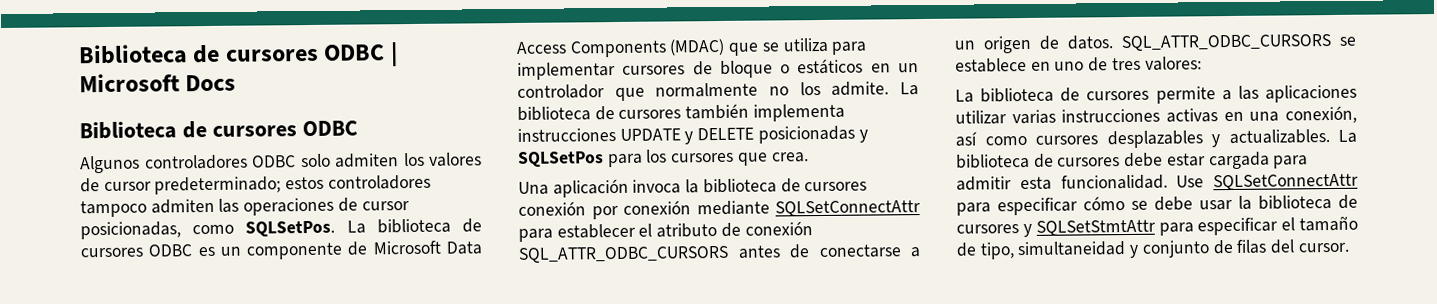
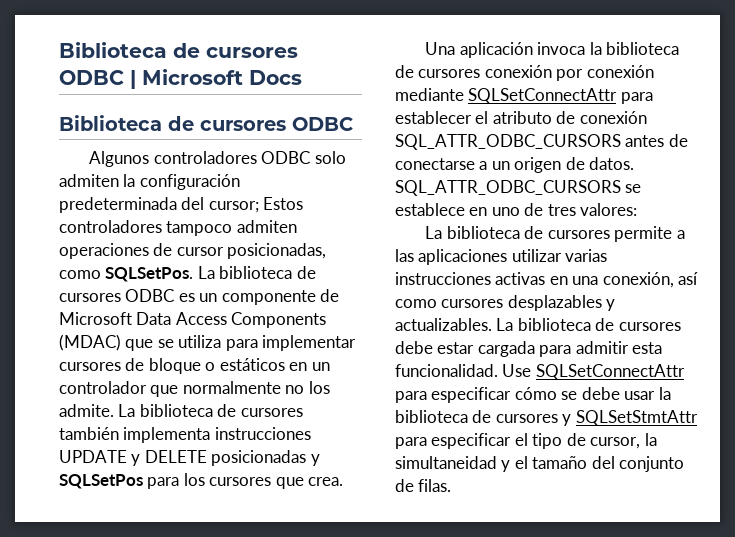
[402,152,482,167] [80,176,325,195] los valores de cursor predeterminado; estos -> [123,174,240,190] [59,197,304,213] la configuración predeterminada del cursor; Estos
[218,198,240,213] las -> (297, 226) none
[1299,215,1358,232] [956,239,1350,260] tamaño de tipo, simultaneidad y conjunto de filas del cursor. -> [532,433,657,449] [395,456,685,472] [395,479,452,492] tipo de cursor, la simultaneidad y el tamaño del conjunto de filas.

